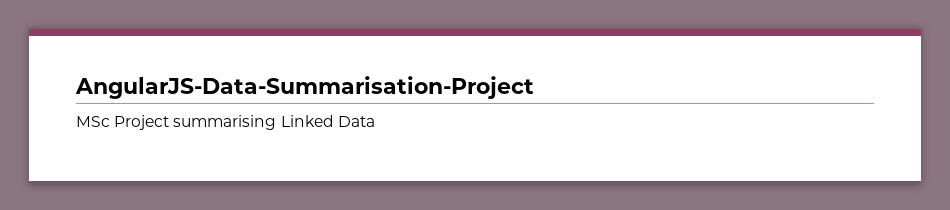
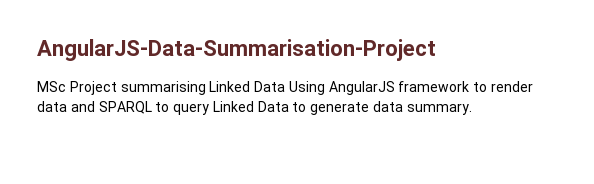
(375, 121) none -> [288,81,534,95] [37,101,472,115] Using AngularJS framework to render data and SPARQL to query Linked Data to generate data summary.

